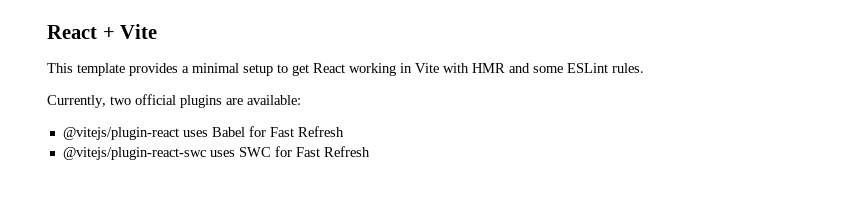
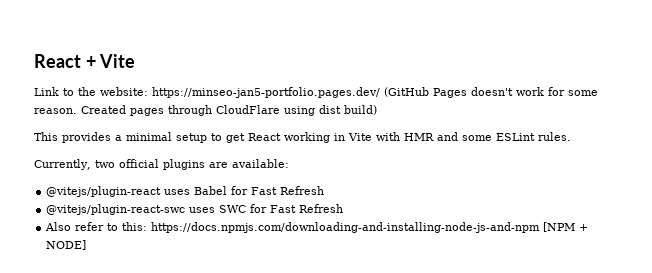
(158, 31) none -> [34,87,598,98] [34,105,377,116] // Link to the website: https://minseo-jan5-portfolio.pages.dev/ (GitHub Pages doesn't work for some reason. Created pages through CloudFlare using dist build)
[77,63,125,76] template -> (58, 136) none
(370, 151) none -> [45,222,589,233] [46,240,87,250] // Also refer to this: https://docs.npmjs.com/downloading-and-installing-node-js-and-npm [NPM + NODE]

